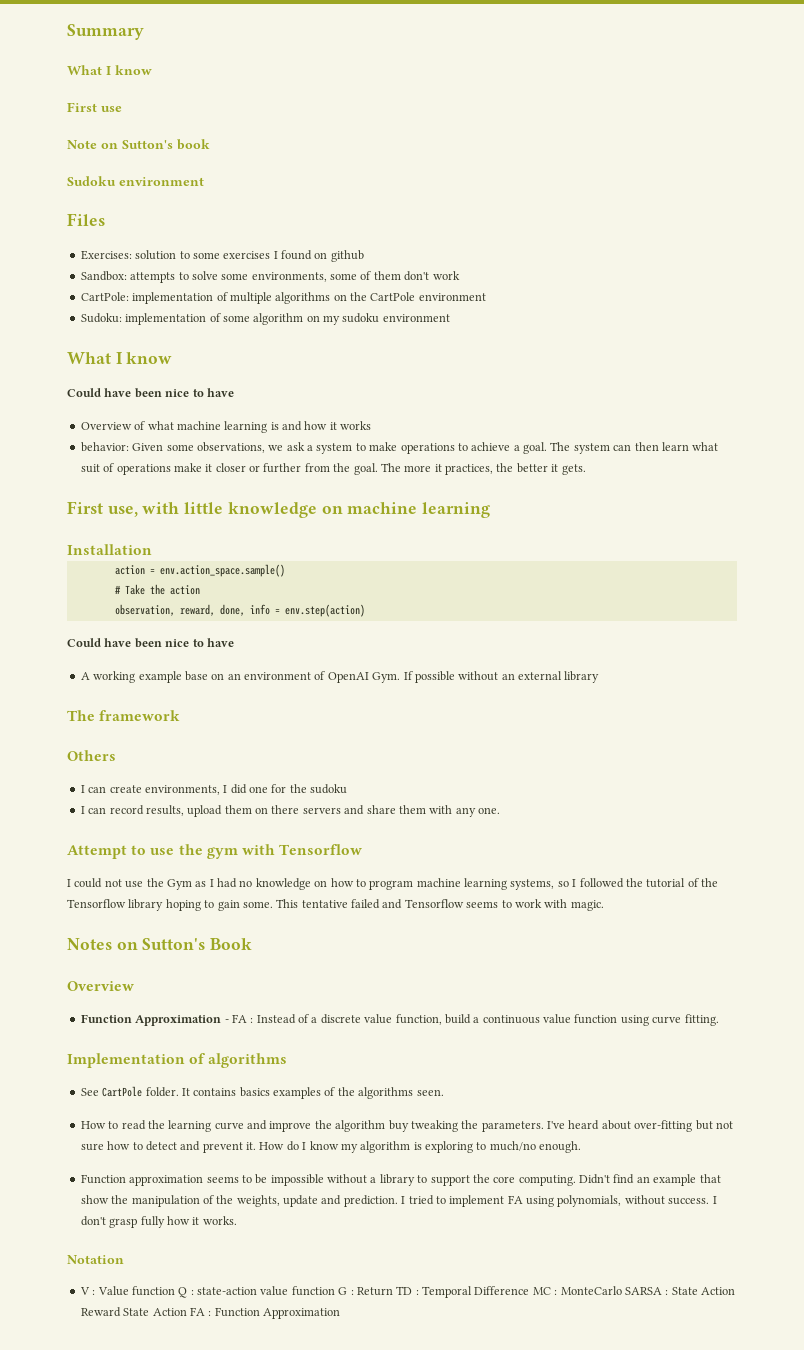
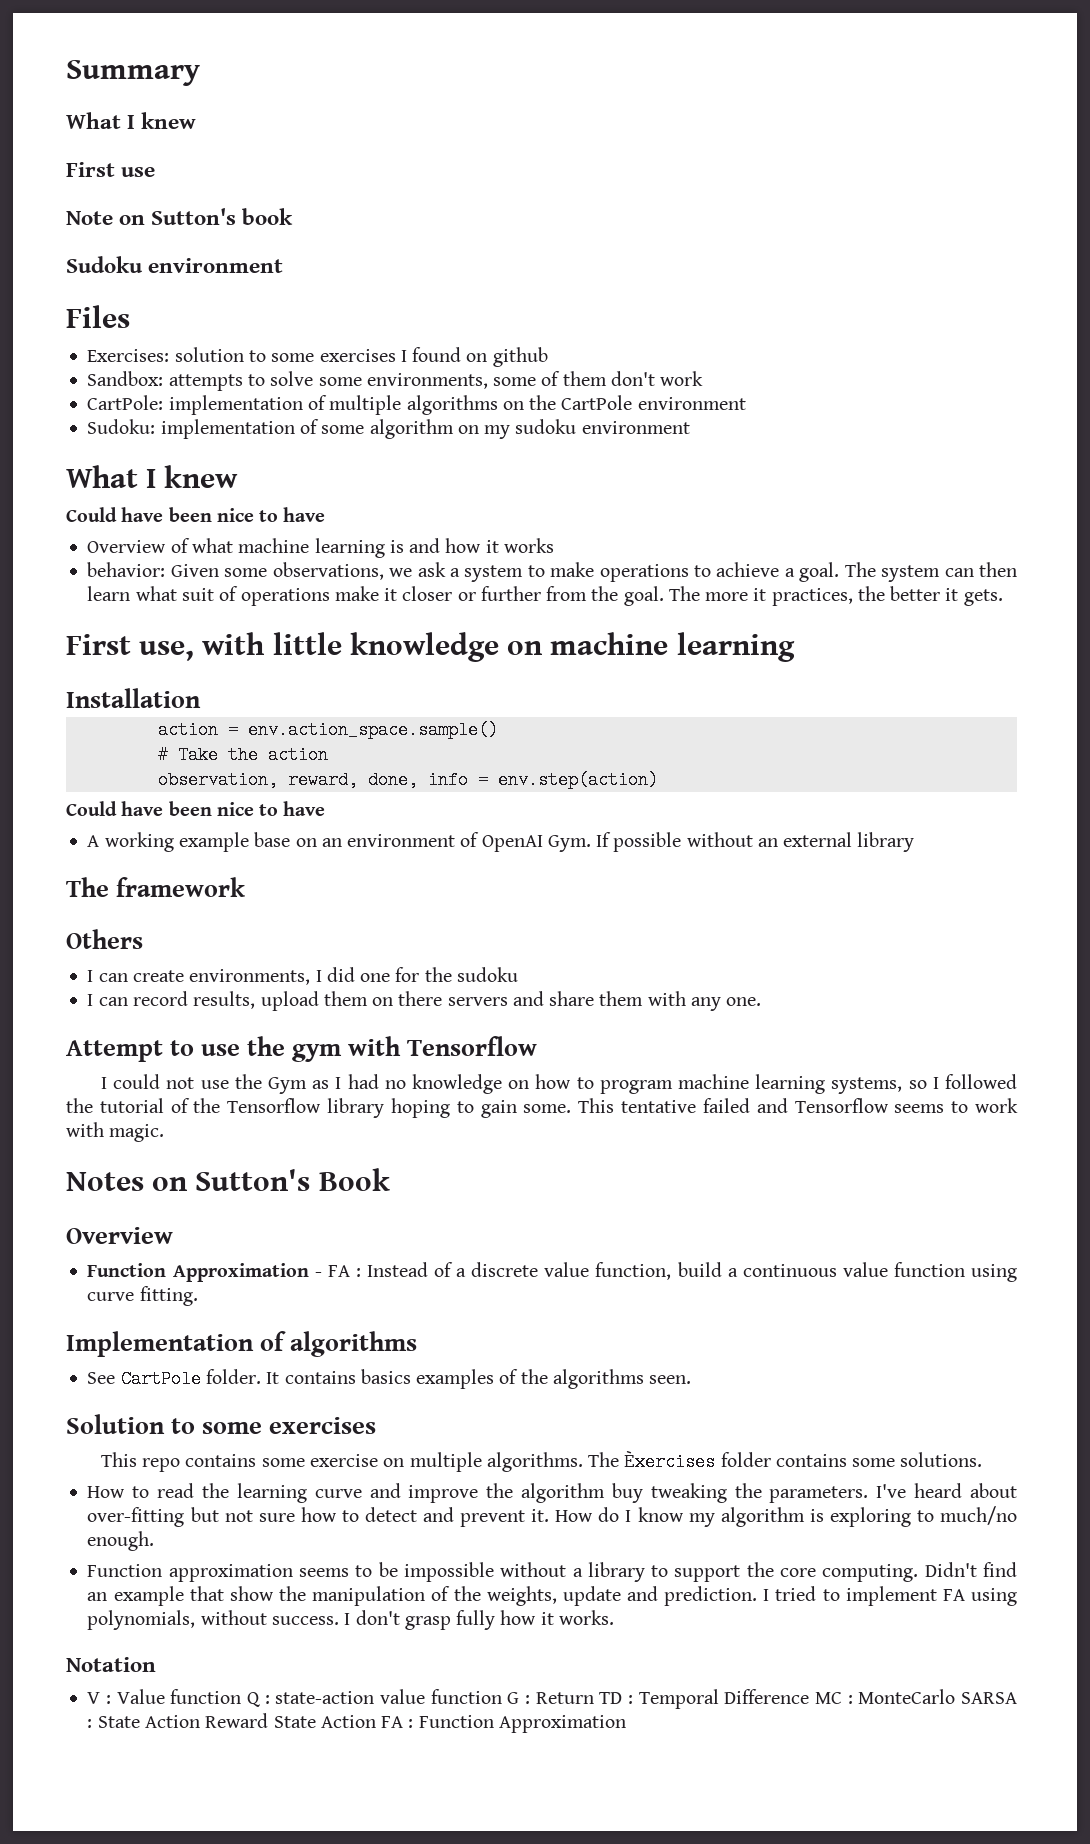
[115,65,152,75] know -> [141,112,197,129] knew
[126,352,173,364] know -> [164,465,239,488] knew
(444, 1092) none -> [66,1414,377,1434] [100,1451,983,1472] // Solution to some exercises // This repo contains some exercise on multiple algorithms. The Èxercises folder contains some solutions.

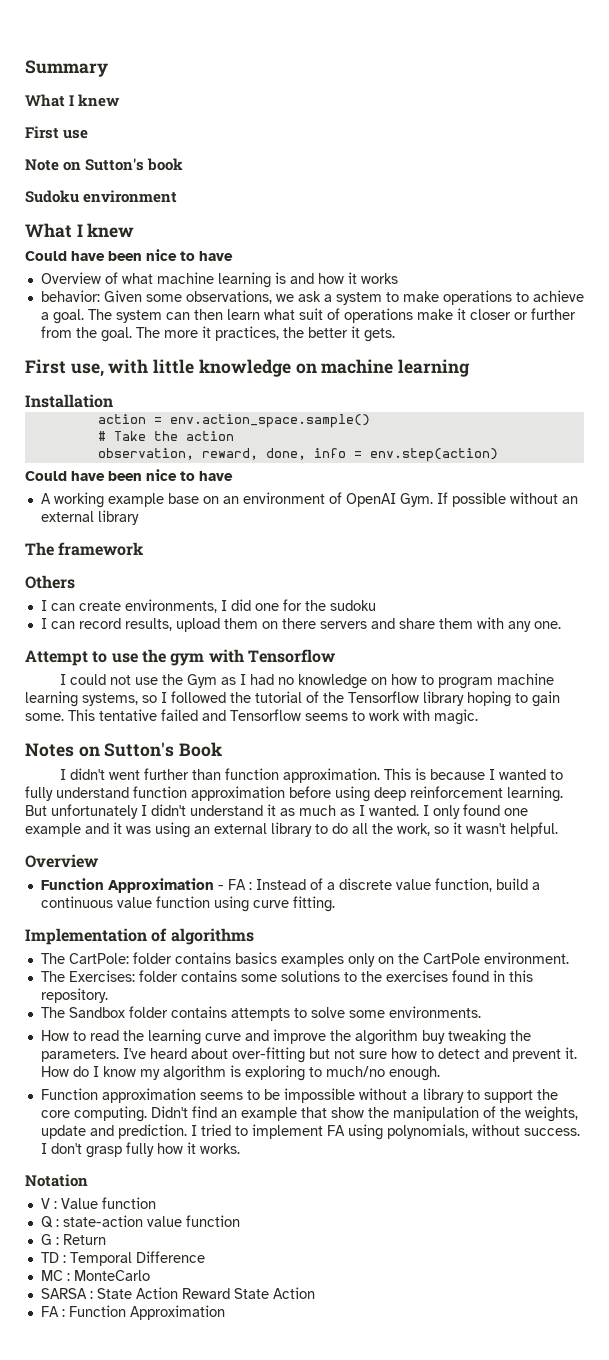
[66,305,130,328] [87,347,548,367] [87,371,704,391] [87,395,746,415] [87,419,690,439] // Files // Exercises: solution to some exercises I found on github // Sandbox: attempts to solve some environments, some of them don't work // CartPole: implementation of multiple algorithms on the CartPole environment // Sudoku: implementation of some algorithm on my sudoku environment -> (178, 196) none
(390, 1179) none -> [60,768,564,783] [25,786,563,802] [25,804,528,819] [25,822,558,838] // I didn't went further than function approximation. This is because I wanted to fully understand function approximation before using deep reinforcement learning. But unfortunately I didn't understand it as much as I wanted. I only found one example and it was using an external library to do all the work, so it wasn't helpful.
[87,1369,692,1389] [66,1414,377,1434] [100,1451,983,1472] See CartPole folder. It contains basics examples of the algorithms seen. // Solution to some exercises // This repo contains some exercise on multiple algorithms. The Èxercises folder contains some solutions. -> [40,952,569,967] [40,970,533,982] [40,988,108,1003] [40,1006,481,1021] The CartPole: folder contains basics examples only on the CartPole environment. // The Exercises: folder contains some solutions to the exercises found in this repository. // The Sandbox folder contains attempts to solve some environments.
(242, 1696) none -> (156, 1203) //
(502, 1696) none -> (240, 1221) //
(594, 1698) none -> (106, 1239) //
(810, 1696) none -> (205, 1257) //
(956, 1696) none -> (150, 1275) //
(376, 1721) none -> (315, 1293) //

